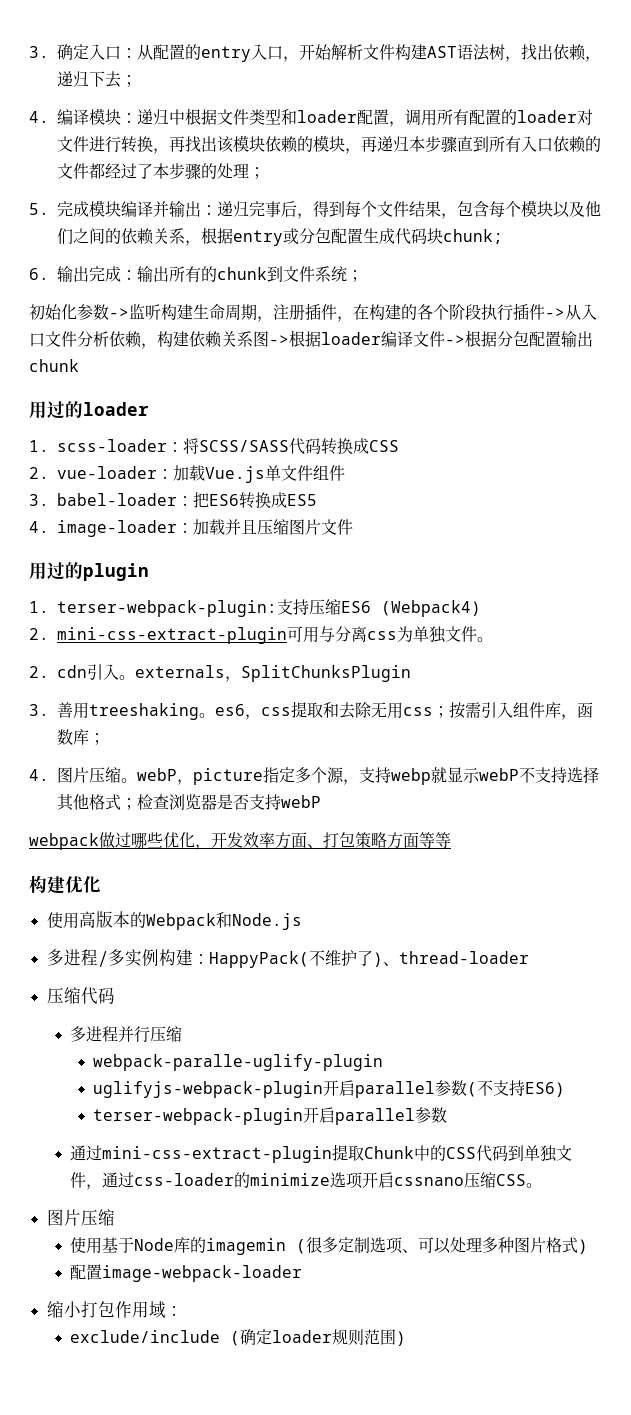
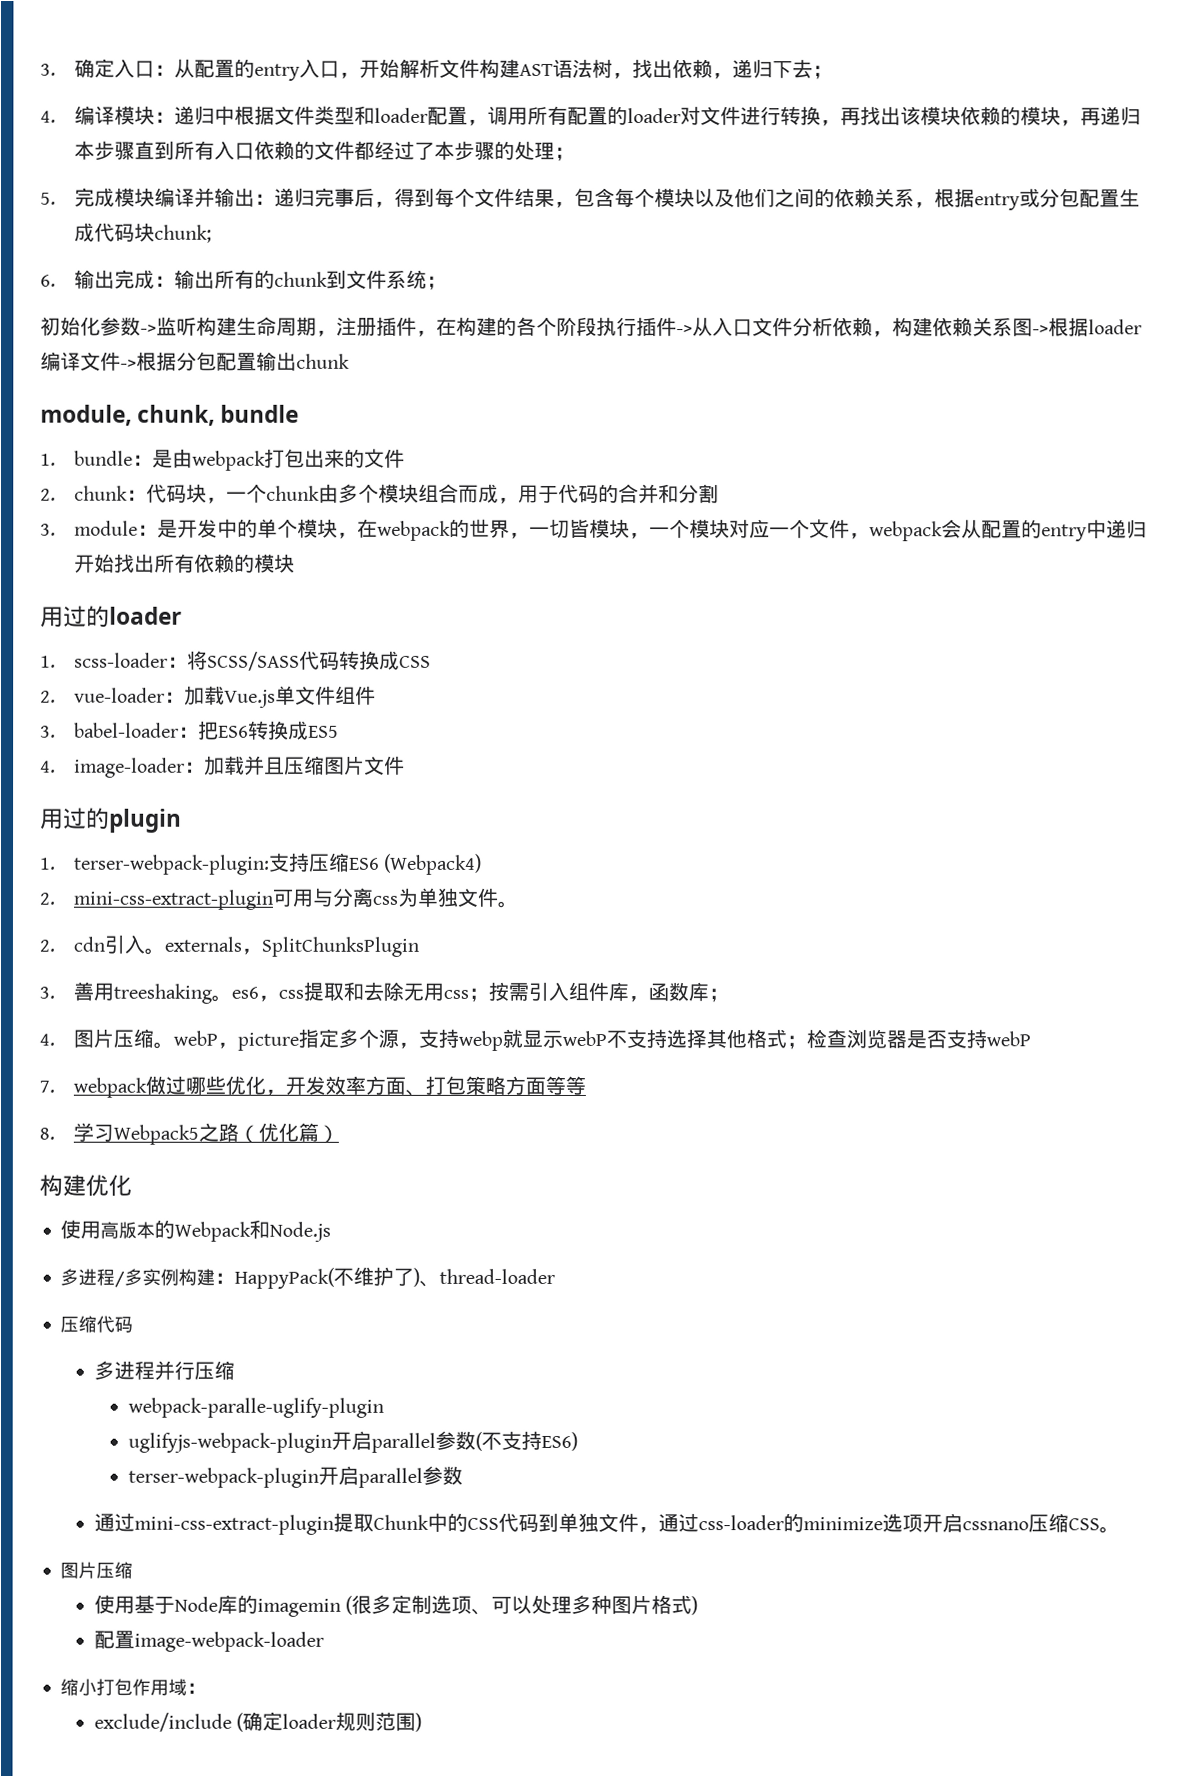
(79, 365) none -> [40,404,300,426] [40,448,405,471] [40,483,719,505] [40,518,1147,542] [73,553,295,573] // module, chunk, bundle // 1. bundle：是由webpack打包出来的⽂件 // 2. chunk：代码块，⼀个chunk由多个模块组合⽽成，⽤于代码的合并和分割 // 3. module：是开发中的单个模块，在webpack的世界，⼀切皆模块，⼀个模块对应⼀个⽂件，webpack会从配置的entry中递归开始找出所有依赖的模块
(321, 801) none -> [39,1080,55,1093] 7.
(451, 840) none -> [39,1122,339,1145] // 8.学习Webpack5之路（优化篇）

